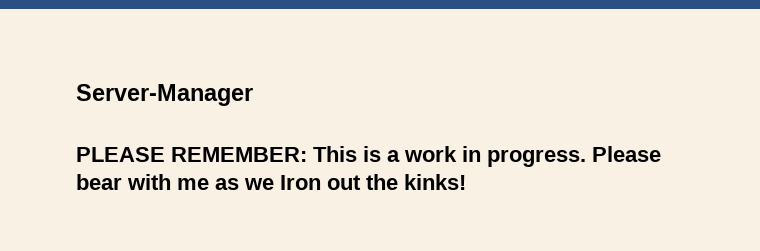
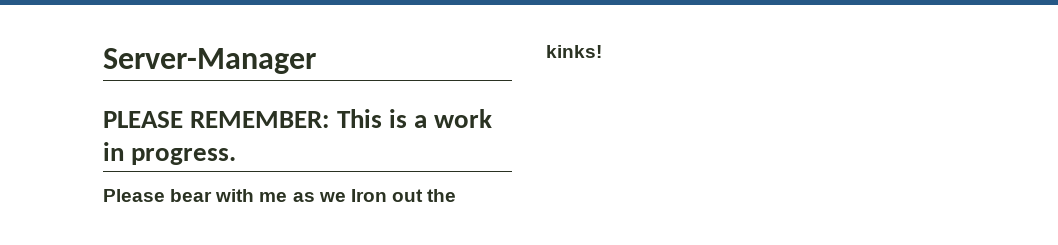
(586, 158) none -> (237, 156) //

